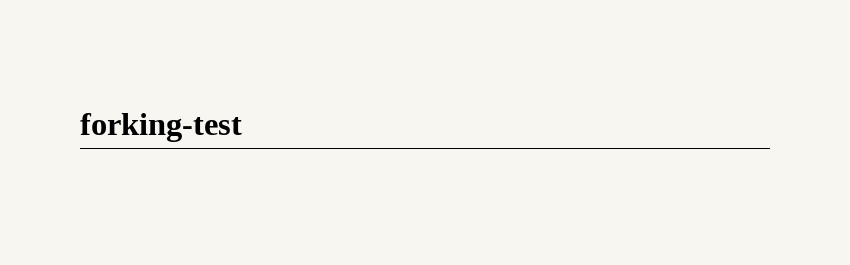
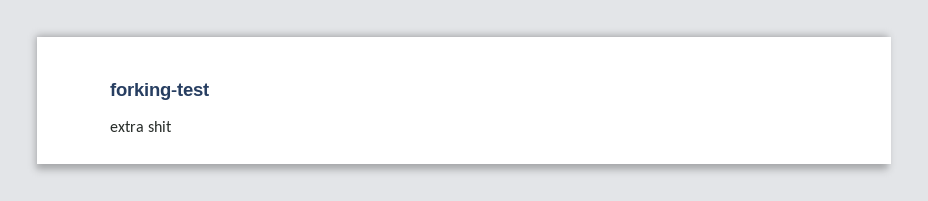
(242, 127) none -> [110,121,173,132] // extra shit

